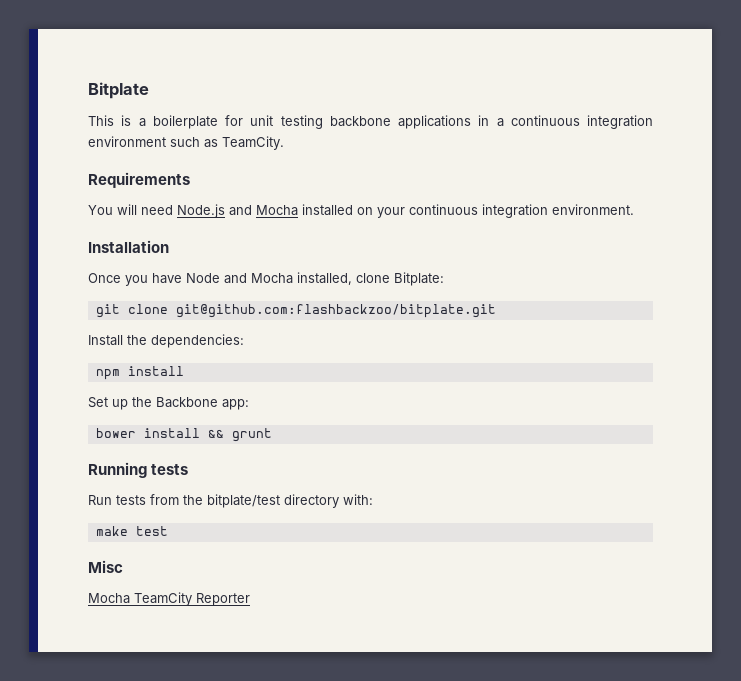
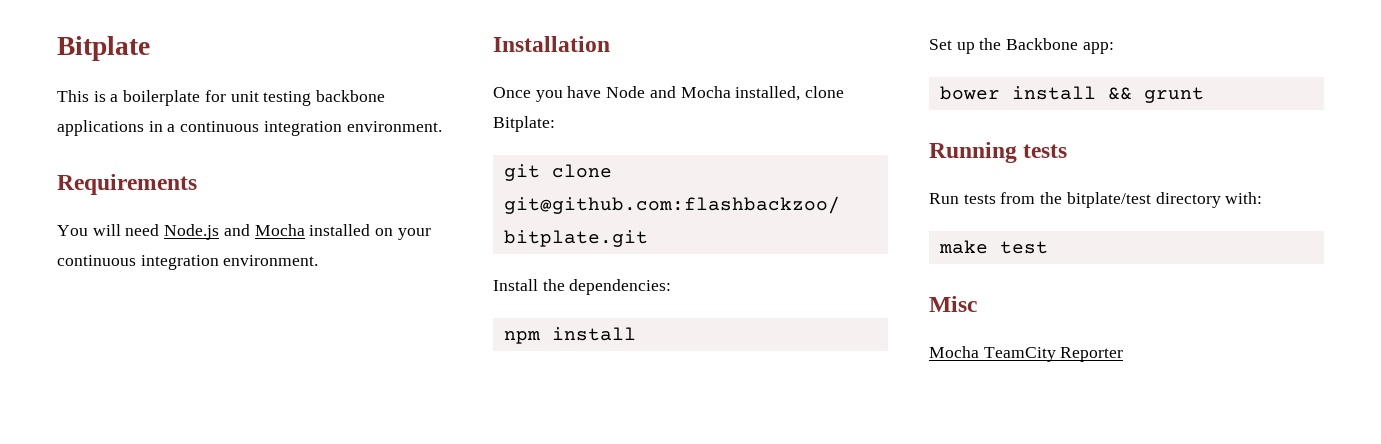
[88,136,284,150] environment such as TeamCity. -> [346,121,442,132] environment.

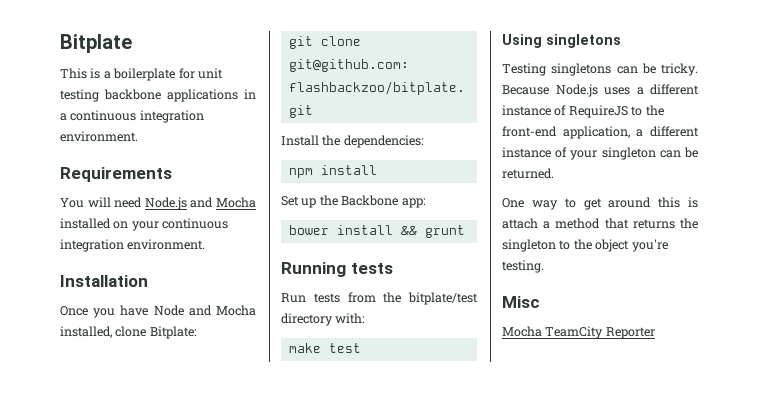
(1048, 247) none -> [502,34,621,48] [502,63,698,76] [502,84,699,97] [502,105,664,118] [502,126,699,139] [502,147,698,160] [502,168,554,179] [502,197,698,210] [502,218,698,229] [502,239,668,252] [502,260,544,273] // Using singletons // Testing singletons can be tricky. Because Node.js uses a different instance of RequireJS to the front-end application, a different instance of your singleton can be returned. // One way to get around this is attach a method that returns the singleton to the object you're testing.

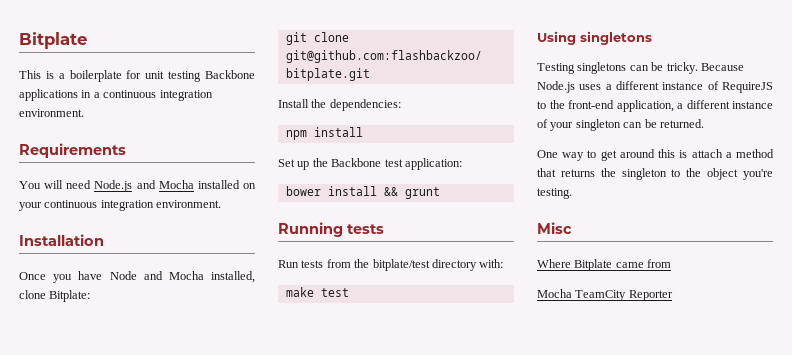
[104,89,161,100] backbone -> [205,70,256,79] Backbone
[401,198,426,208] app: -> [384,158,462,170] test application:
(540, 302) none -> [537,259,672,271] // Where Bitplate came from

